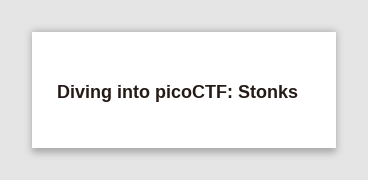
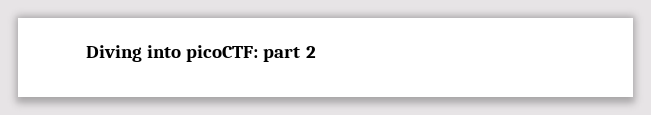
[238,85,298,98] Stonks -> [263,46,316,62] part 2

